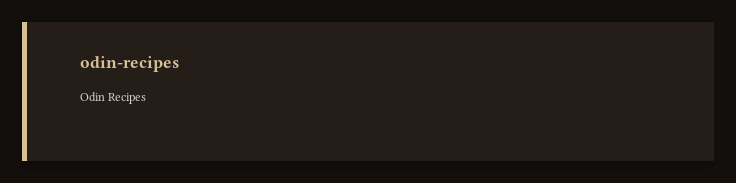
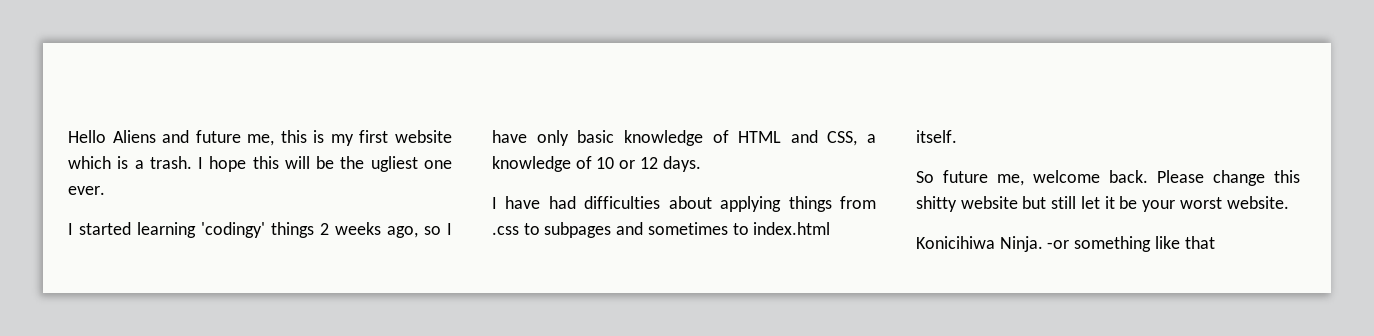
[80,56,179,72] [80,92,147,104] odin-recipes // Odin Recipes -> [68,130,452,146] [68,156,452,172] [68,186,105,195] [68,222,452,238] [492,130,876,146] [492,156,701,172] [492,196,876,212] [492,222,831,238] [916,130,957,143] [916,170,1300,186] [916,196,1289,212] [916,236,1215,252] Hello Aliens and future me, this is my first website which is a trash. I hope this will be the ugliest one ever. // I started learning 'codingy' things 2 weeks ago, so I have only basic knowledge of HTML and CSS, a knowledge of 10 or 12 days. // I have had difficulties about applying things from .css to subpages and sometimes to index.html itself. // So future me, welcome back. Please change this shitty website but still let it be your worst website. // Konicihiwa Ninja. -or something like that

